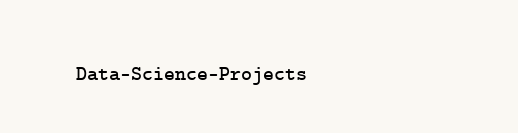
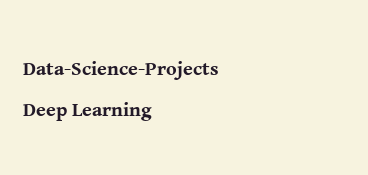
(307, 76) none -> [23,102,153,121] // Deep Learning

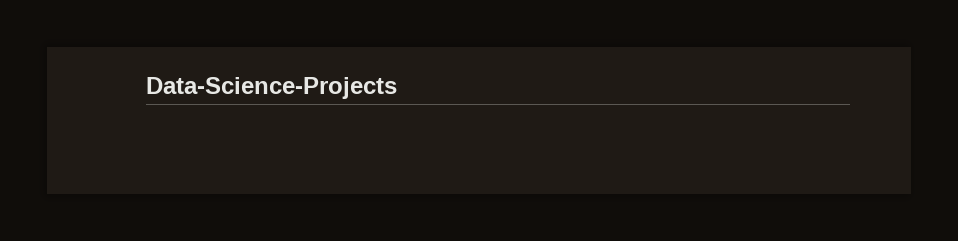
[23,102,153,121] // Deep Learning -> (397, 88) none

